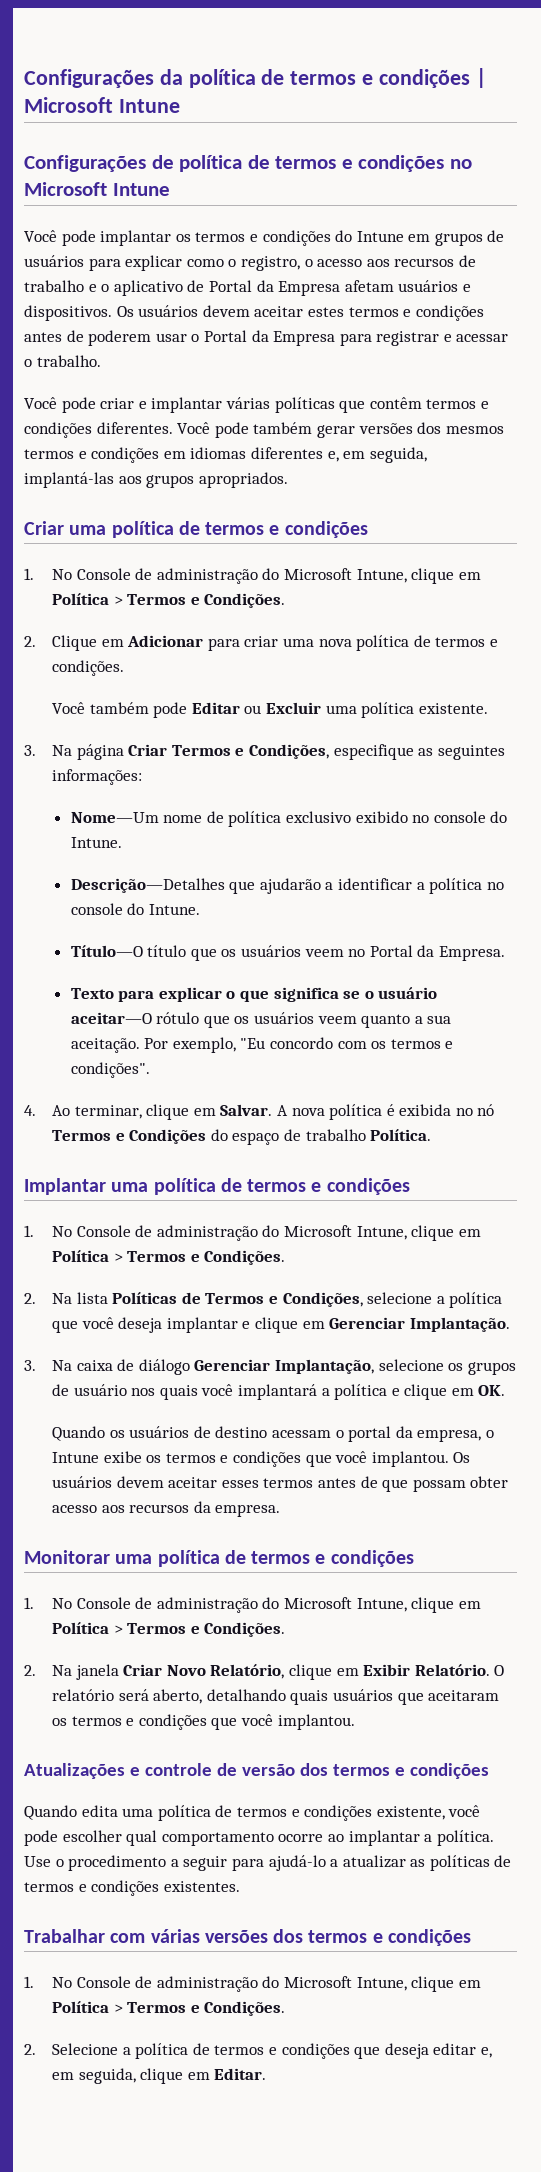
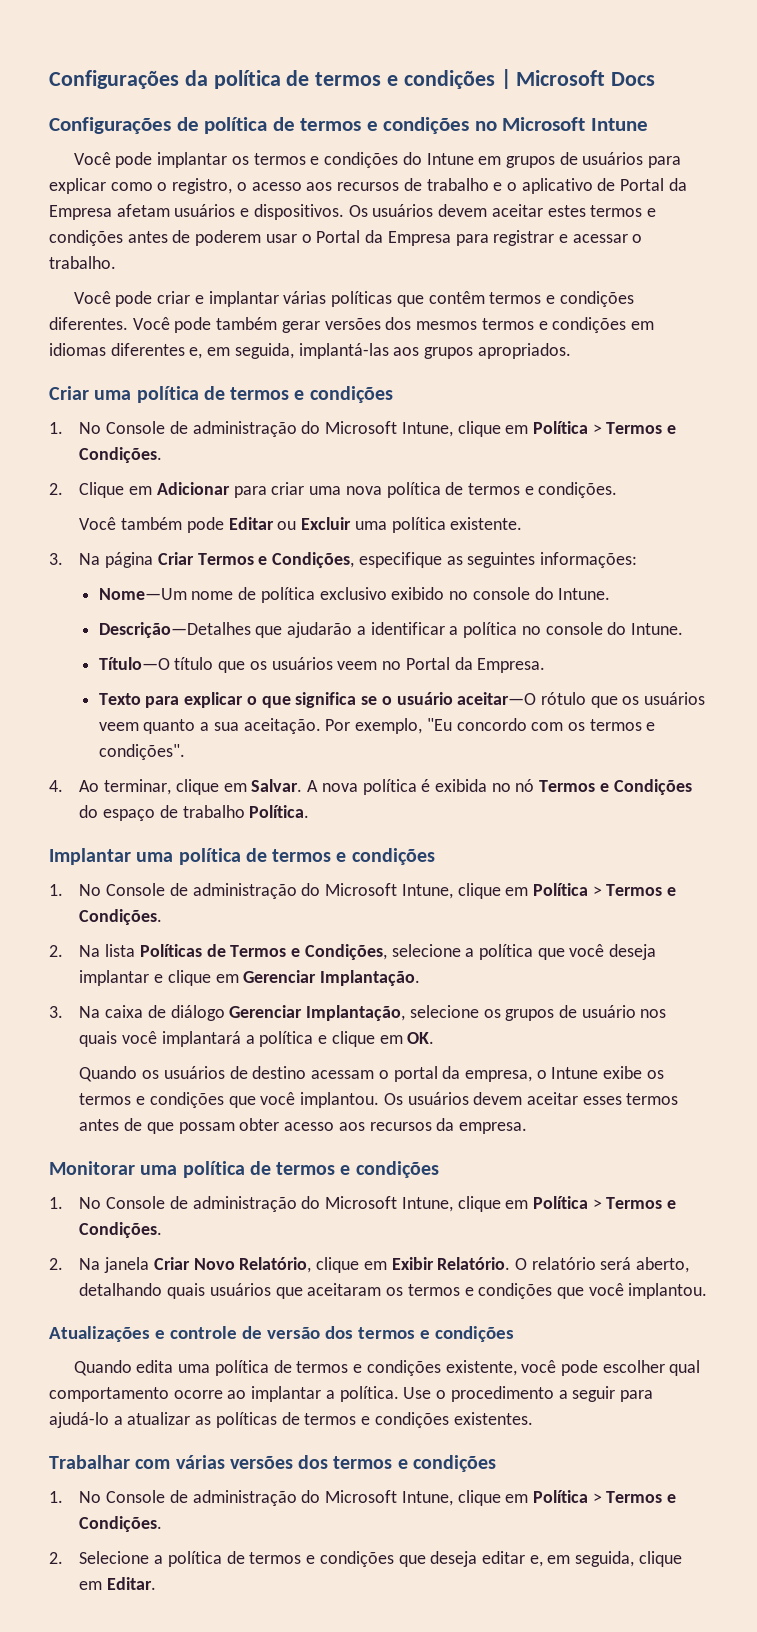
[118,99,180,113] Intune -> [611,72,656,86] Docs

